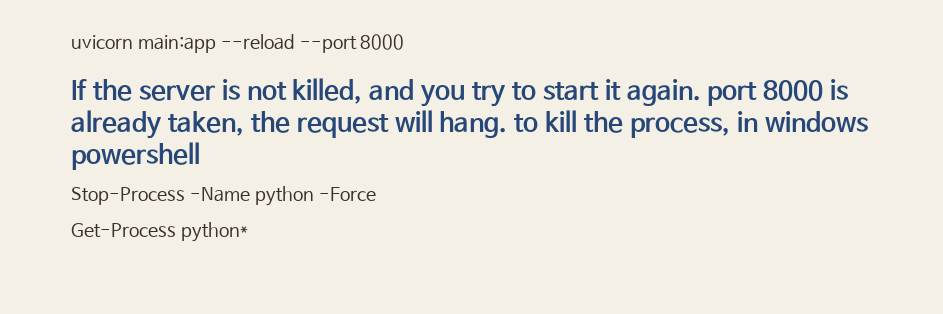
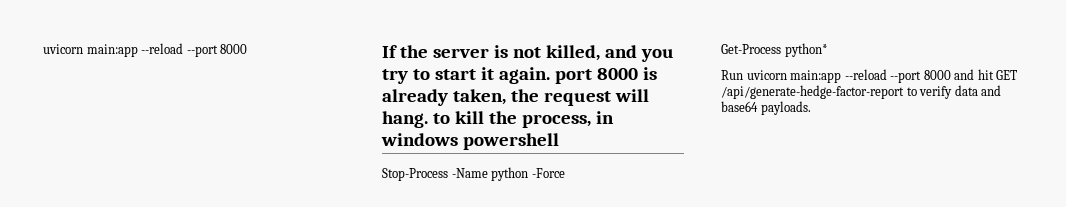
(248, 232) none -> [721,69,1018,83] [721,85,1002,99] [721,101,811,115] // Run uvicorn main:app --reload --port 8000 and hit GET /api/generate-hedge-factor-report to verify data and base64 payloads.

